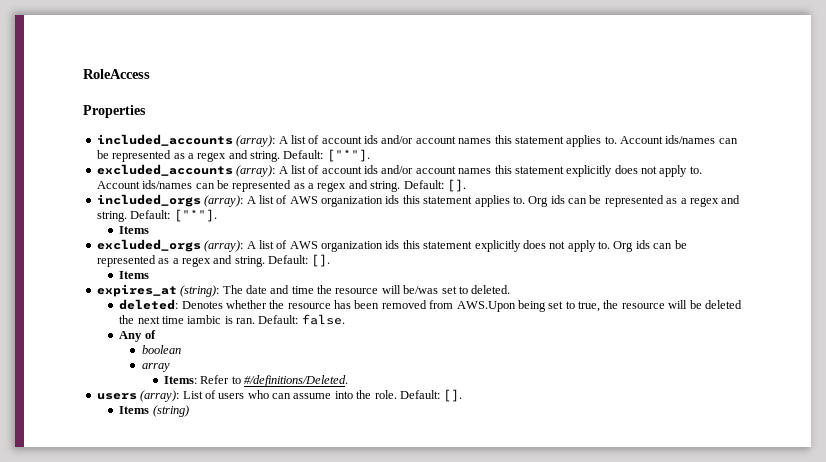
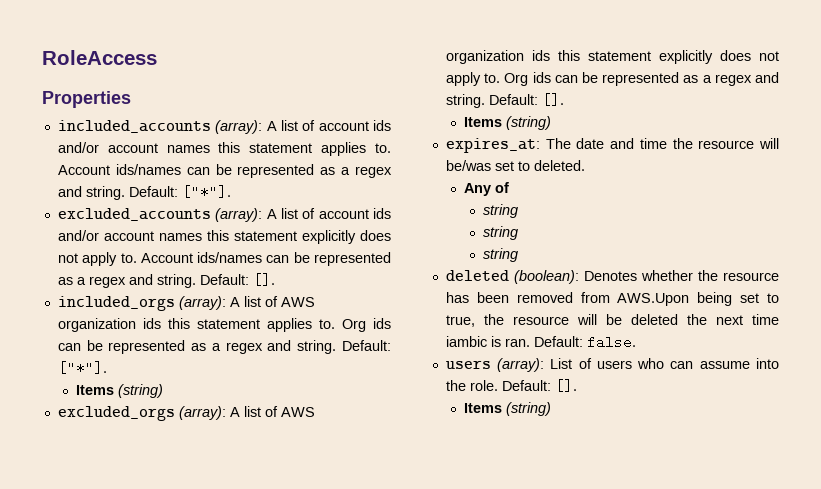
(150, 230) none -> [118,384,164,398] (string)
[96,284,220,297] // expires_at (string): -> [506,116,552,130] [445,138,540,153] (string) // expires_at:
[119,299,179,310] deleted: -> [464,182,510,196] [482,204,518,218] [482,226,518,240] [482,248,518,262] [445,270,579,284] Any of // string // string // string // deleted (boolean):
[119,330,156,342] [141,345,181,354] [141,363,170,372] [164,375,349,387] // Any of // boolean // array // Items: Refer to #/definitions/Deleted. -> (636, 342) none

